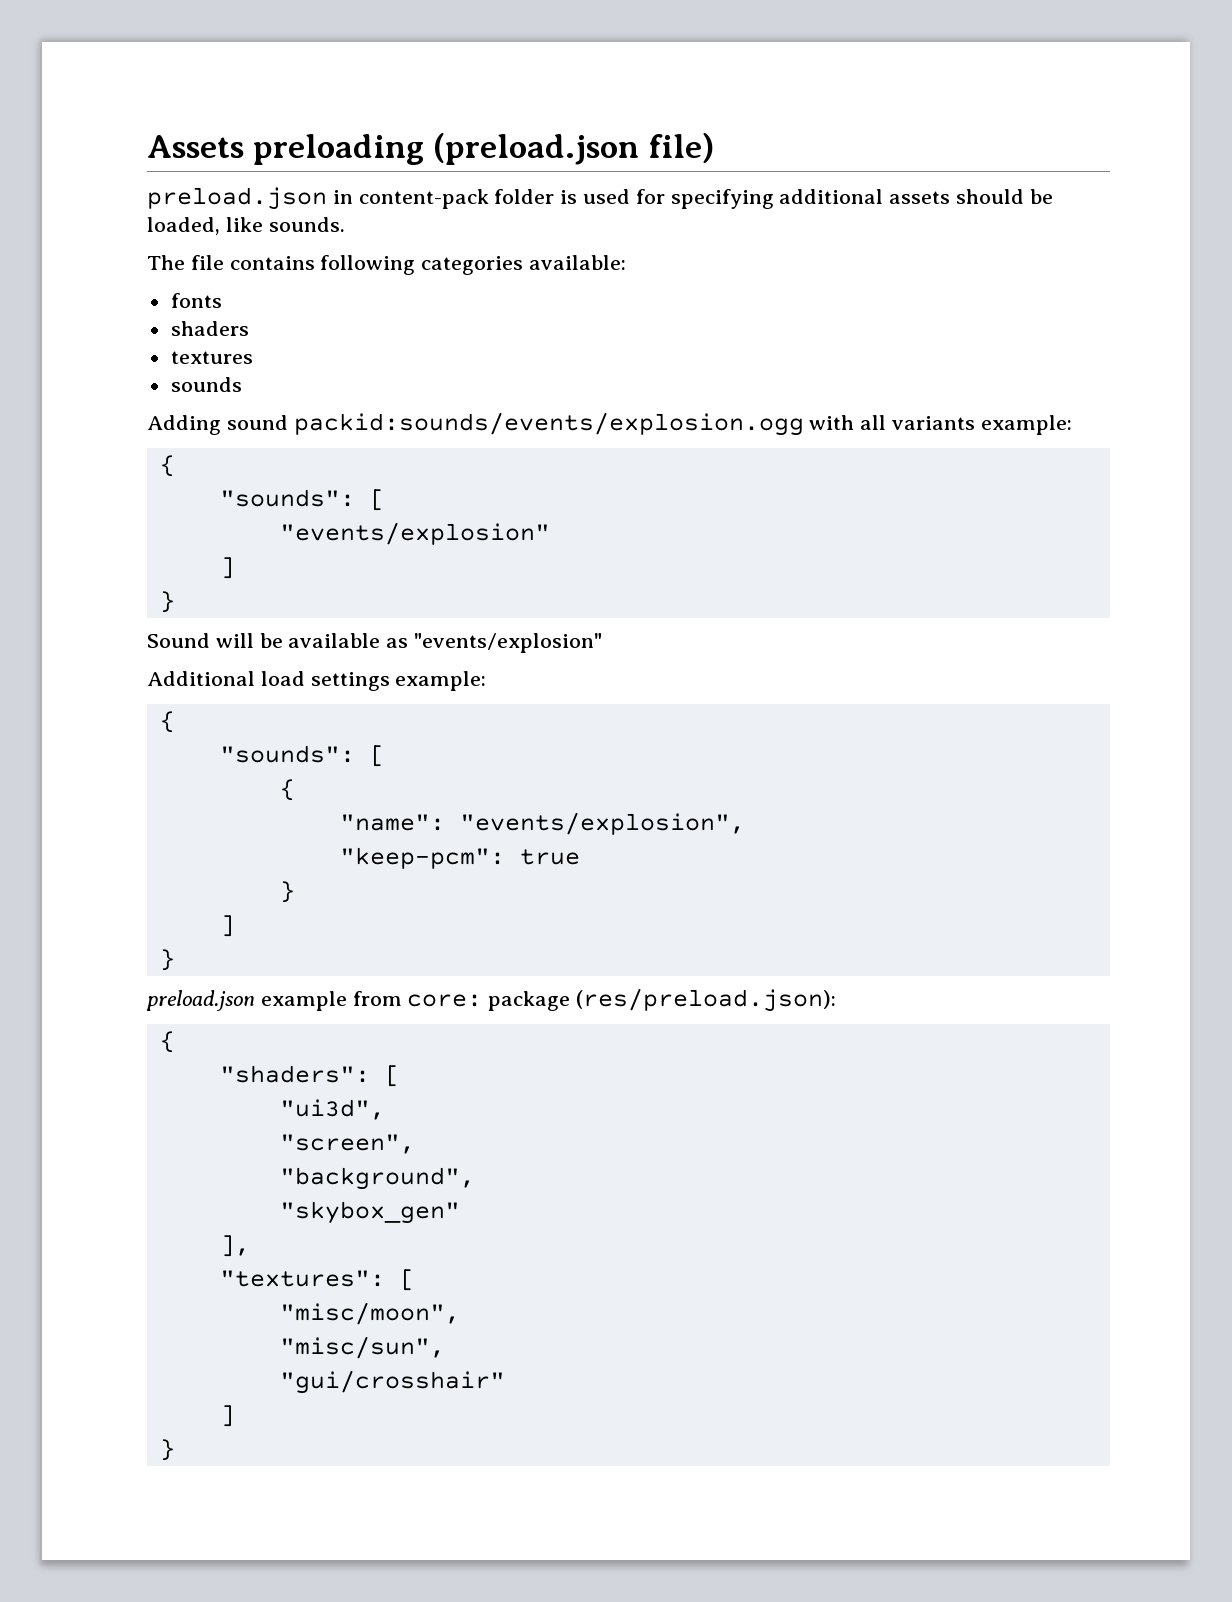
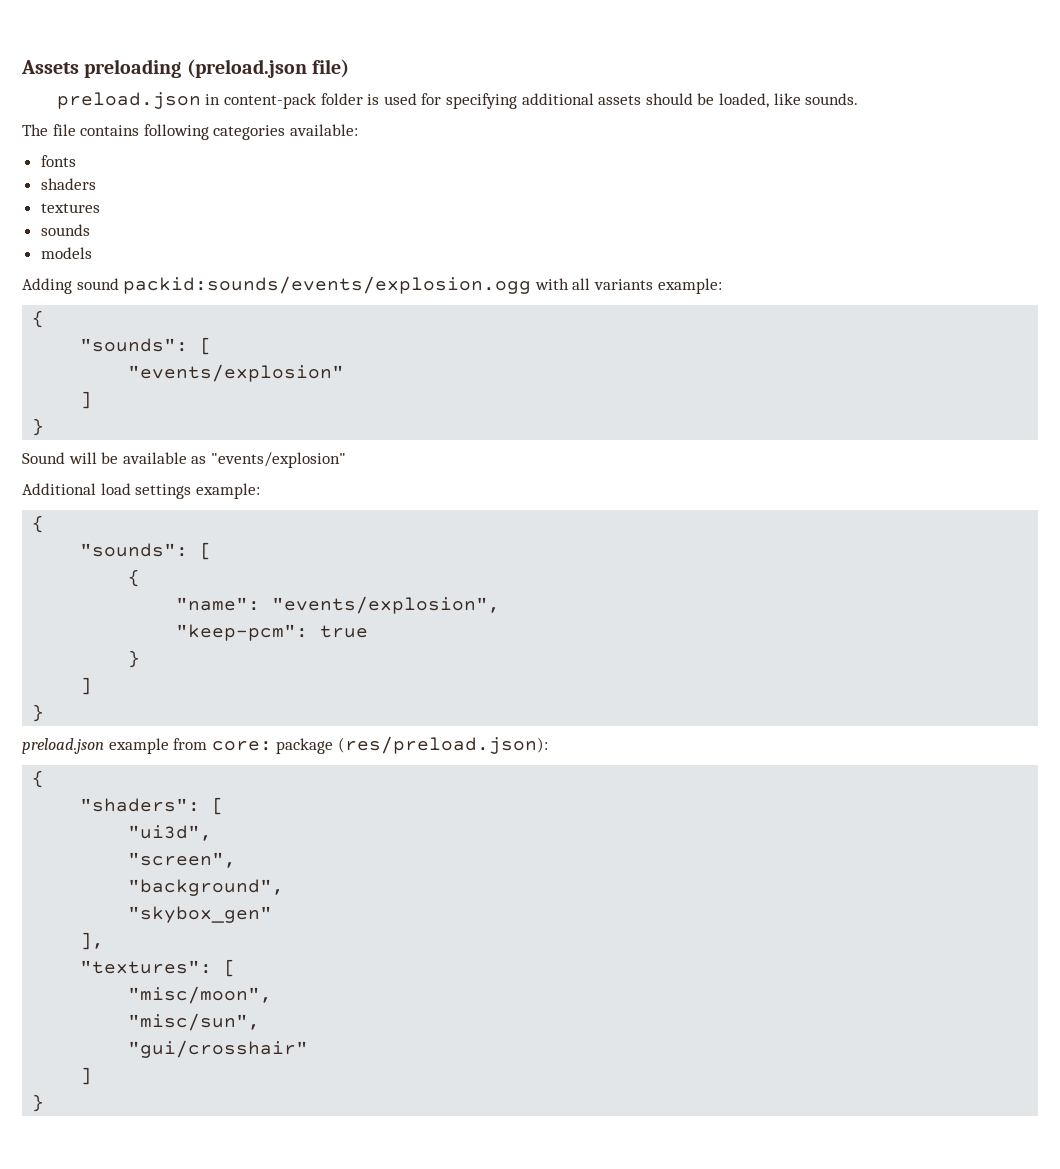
(242, 384) none -> [40,247,92,259] // models

